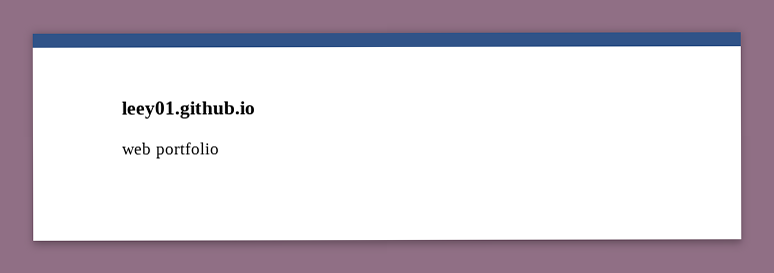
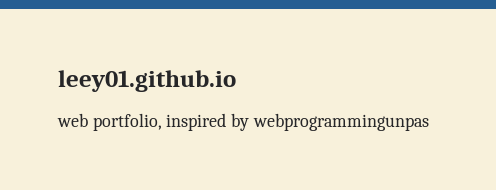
[155,142,220,159] portfolio -> [92,113,429,131] portfolio, inspired by webprogrammingunpas

